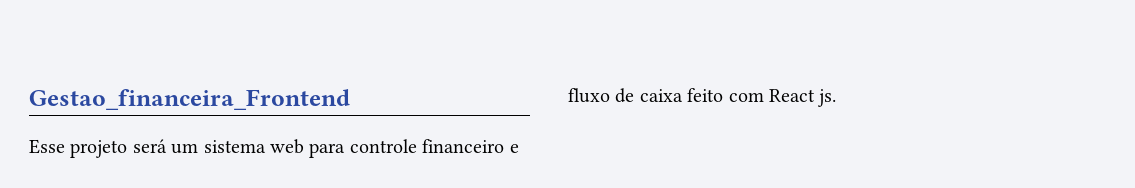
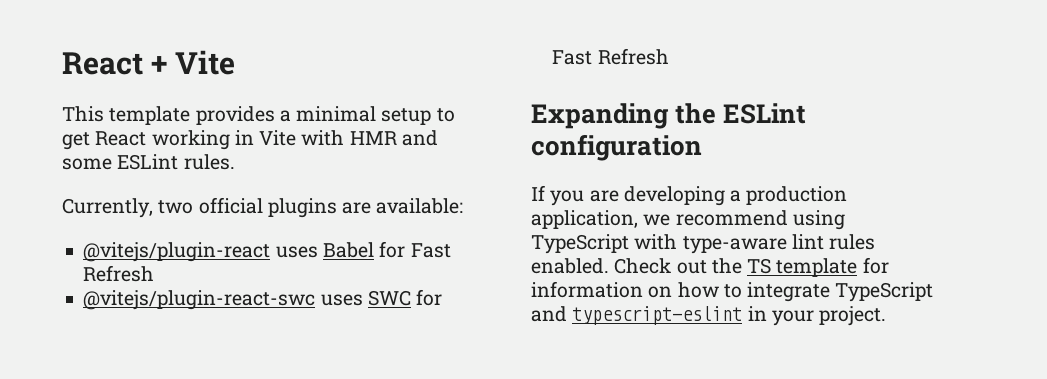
[29,89,350,110] [29,139,519,158] [568,88,837,107] Gestao_financeira_Frontend // Esse projeto será um sistema web para controle financeiro e fluxo de caixa feito com React js. -> [62,50,236,75] [62,106,455,125] [62,130,438,150] [62,154,235,170] [62,197,464,218] [83,241,451,262] [83,265,155,282] [83,289,443,310] [552,48,669,65] [531,103,807,129] [531,134,702,161] [531,185,848,206] [531,210,845,230] [531,234,876,254] [531,257,889,277] [531,281,934,302] [531,306,887,326] React + Vite // This template provides a minimal setup to get React working in Vite with HMR and some ESLint rules. // Currently, two official plugins are available: // @vitejs/plugin-react uses Babel for Fast Refresh // @vitejs/plugin-react-swc uses SWC for Fast Refresh // Expanding the ESLint configuration // If you are developing a production application, we recommend using TypeScript with type-aware lint rules enabled. Check out the TS template for information on how to integrate TypeScript and typescript-eslint in your project.

